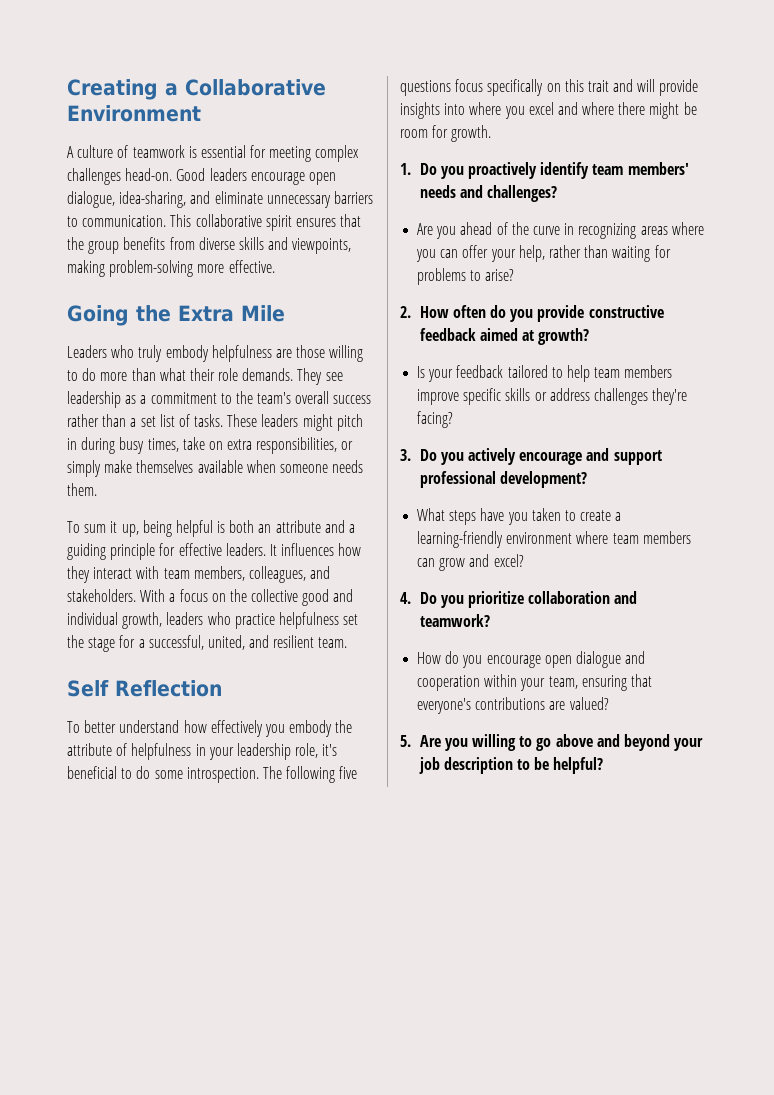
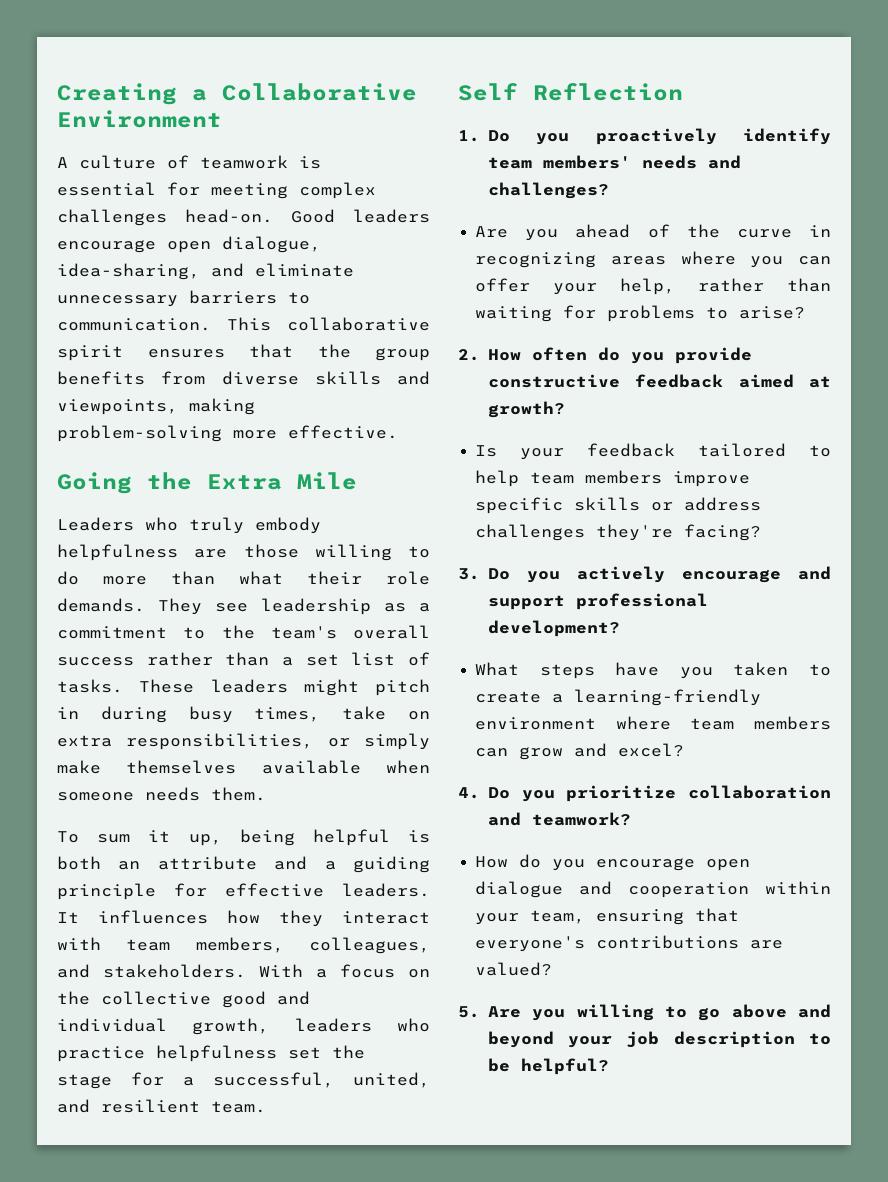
[67,720,353,737] [67,743,338,760] [67,766,358,783] [400,79,699,96] [400,102,697,119] [400,125,492,142] // To better understand how effectively you embody the attribute of helpfulness in your leadership role, it's beneficial to do some introspection. The following five questions focus specifically on this trait and will provide insights into where you excel and where there might be room for growth. -> (683, 92) none

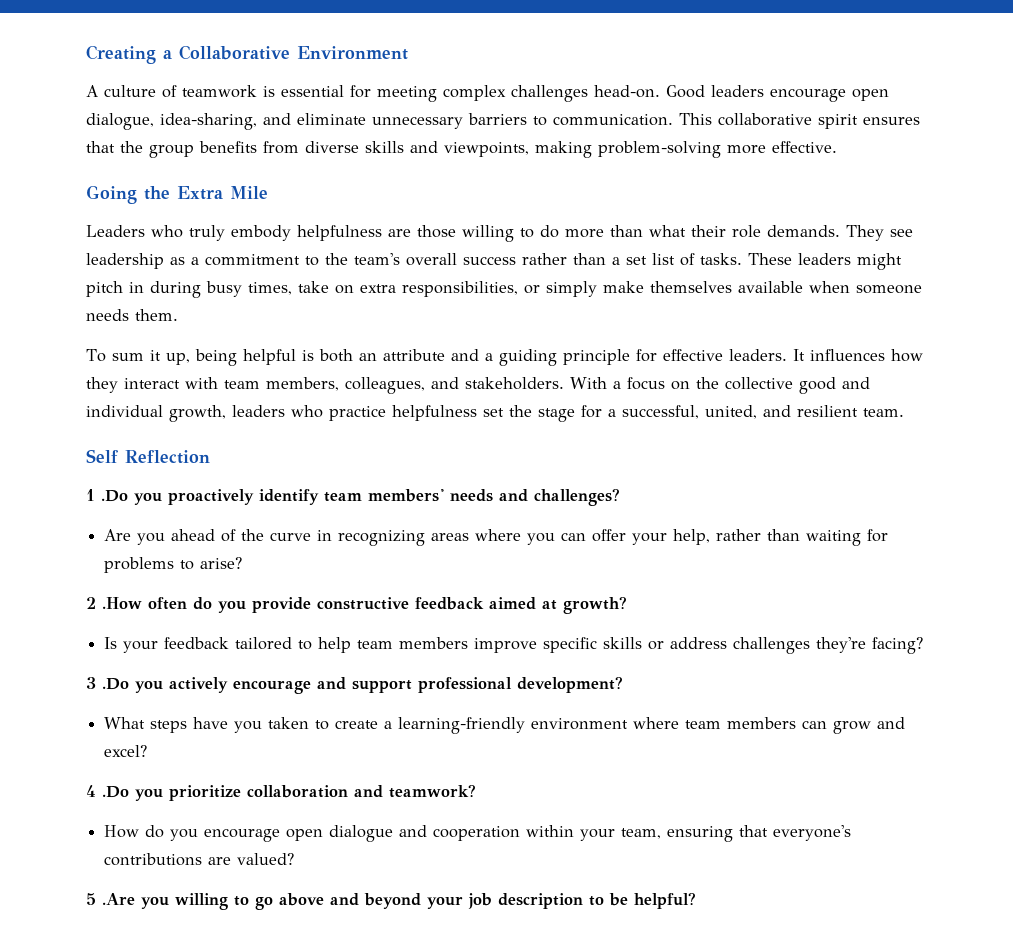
[458,130,510,142] 1. Do -> [86,489,128,502] 1 .Do
[458,349,521,361] 2. How -> [86,597,142,609] 2 .How
[458,568,510,580] 3. Do -> [86,677,129,690] 3 .Do
[458,787,510,799] 4. Do -> [86,785,129,798] 4 .Do
[458,1006,521,1018] 5. Are -> [86,893,135,905] 5 .Are

